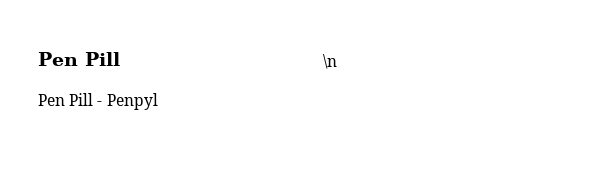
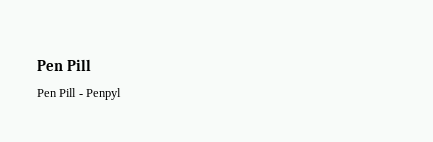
[323,54,337,69] // \n -> (122, 94) none

